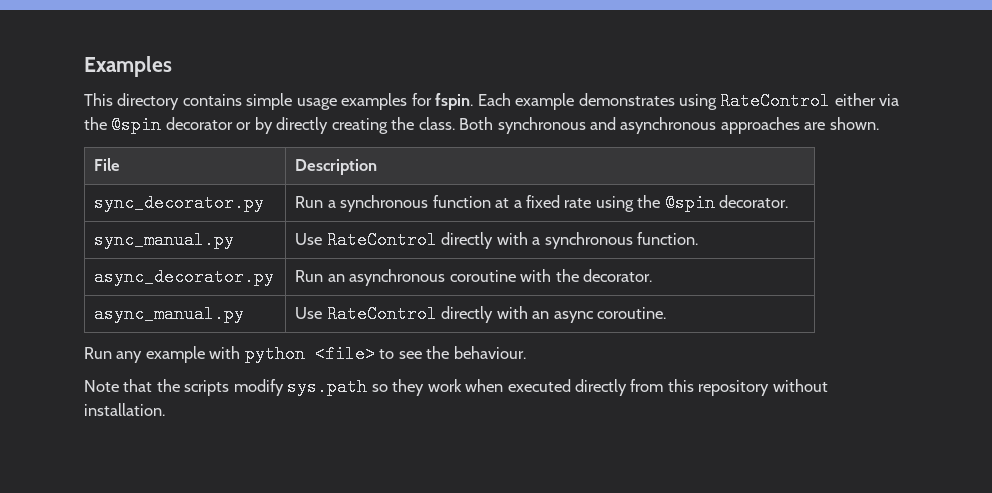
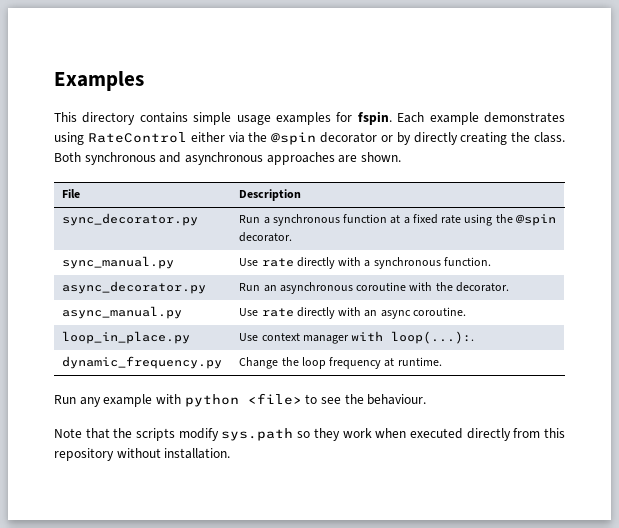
[326,231,437,249] RateControl -> [261,258,294,267] rate
[326,305,437,323] RateControl -> [261,308,294,317] rate
(667, 313) none -> [62,331,191,344] [239,331,475,344] [62,356,223,369] [239,357,442,369] // loop_in_place.py | Use context manager with loop(...):. // dynamic_frequency.py | Change the loop frequency at runtime.

